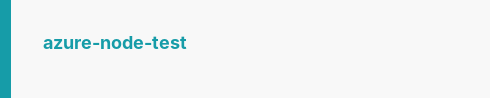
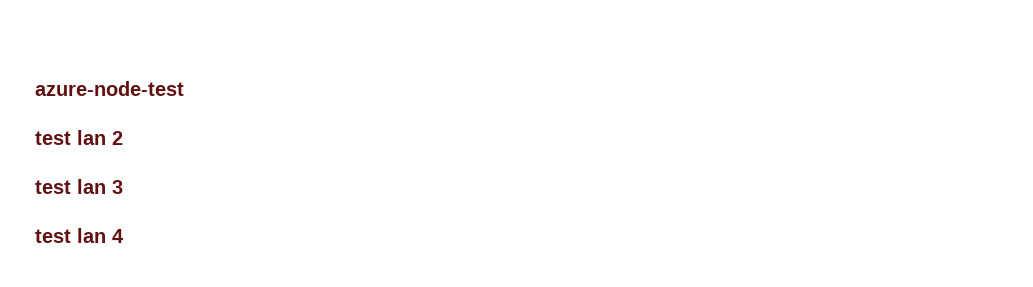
(187, 42) none -> [35,130,123,145] [35,179,123,194] [35,228,124,243] // test lan 2 // test lan 3 // test lan 4

